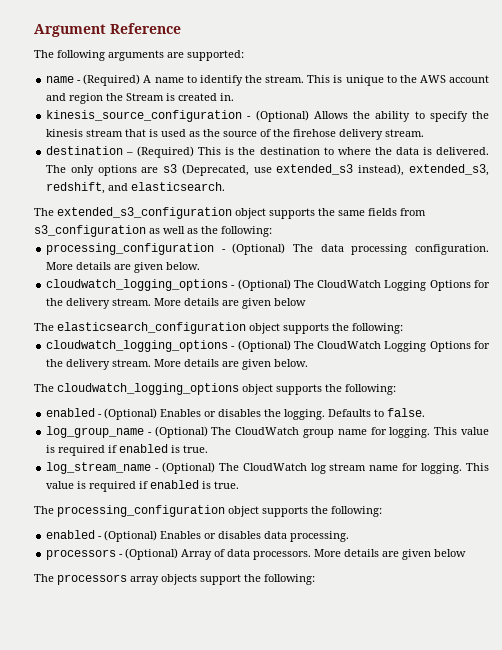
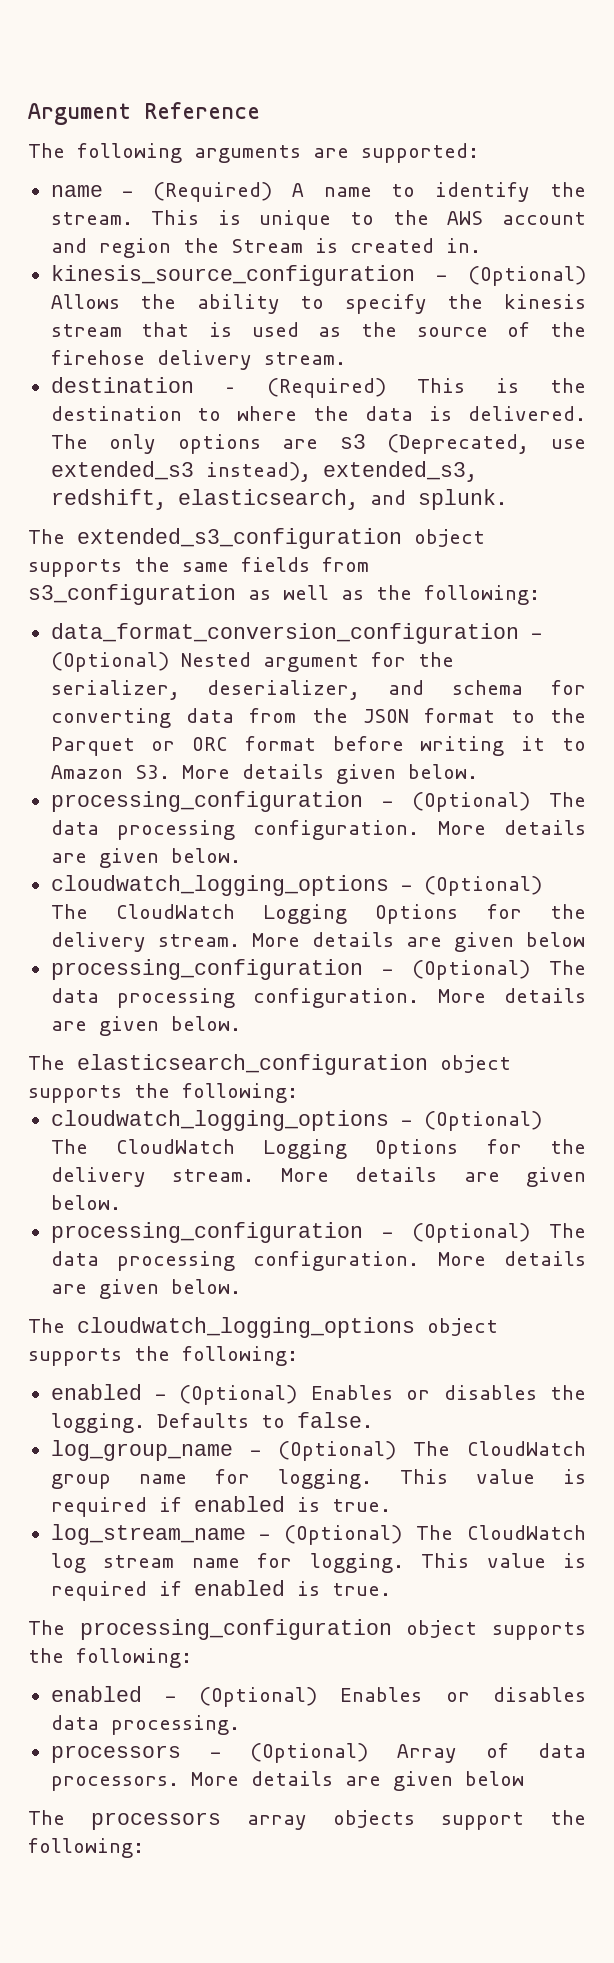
[108,182,226,191] and elasticsearch. -> [177,489,507,510] elasticsearch, and splunk.
(272, 231) none -> [50,623,542,644] [50,652,454,672] [50,680,586,700] [50,708,587,728] [50,736,586,756] [50,764,478,784] // data_format_conversion_configuration - (Optional) Nested argument for the serializer, deserializer, and schema for converting data from the JSON format to the Parquet or ORC format before writing it to Amazon S3. More details given below.
(307, 302) none -> [50,959,587,980] [50,988,586,1008] [50,1016,241,1036] // processing_configuration - (Optional) The data processing configuration. More details are given below.
(309, 363) none -> [50,1222,587,1243] [50,1251,586,1271] [50,1279,241,1299] // processing_configuration - (Optional) The data processing configuration. More details are given below.

